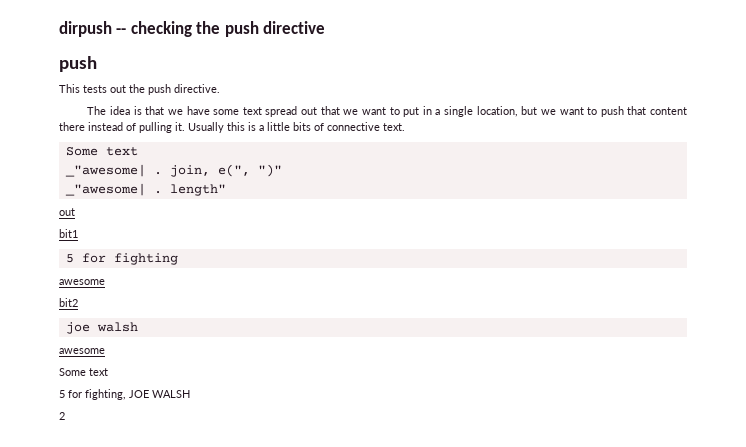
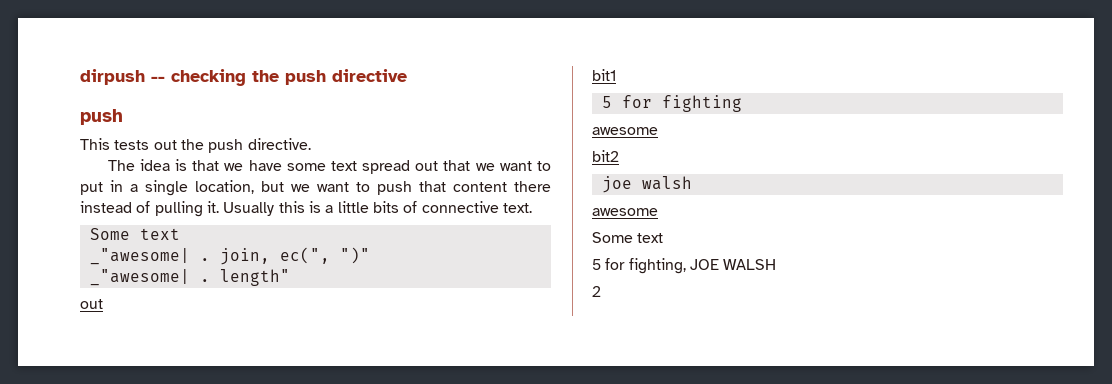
[217,164,250,177] e(", -> [279,247,330,264] ec(",

